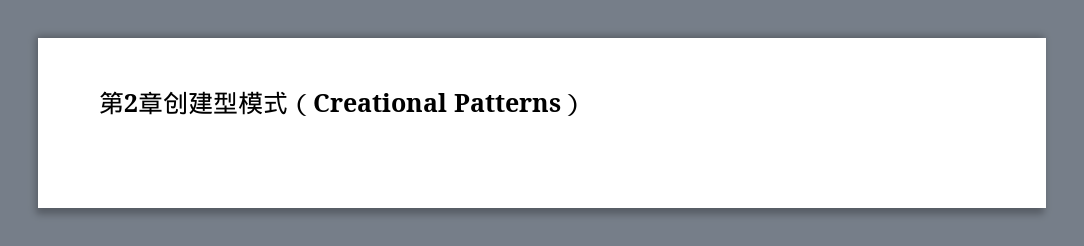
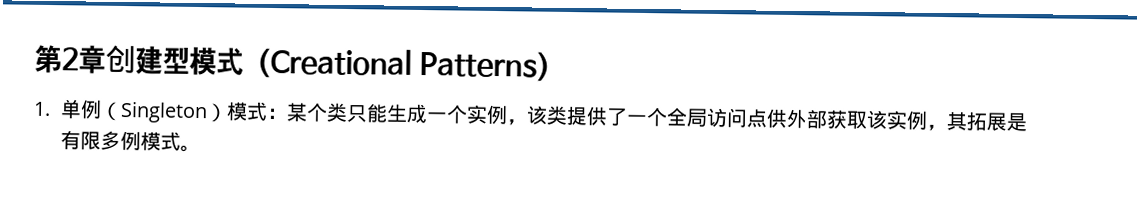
(586, 105) none -> [33,99,1029,132] [60,130,202,153] // 1.单例（Singleton）模式：某个类只能生成一个实例，该类提供了一个全局访问点供外部获取该实例，其拓展是有限多例模式。

